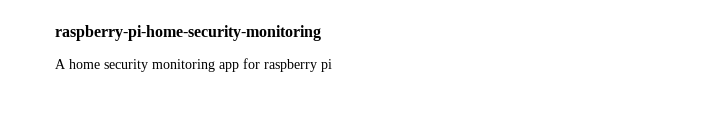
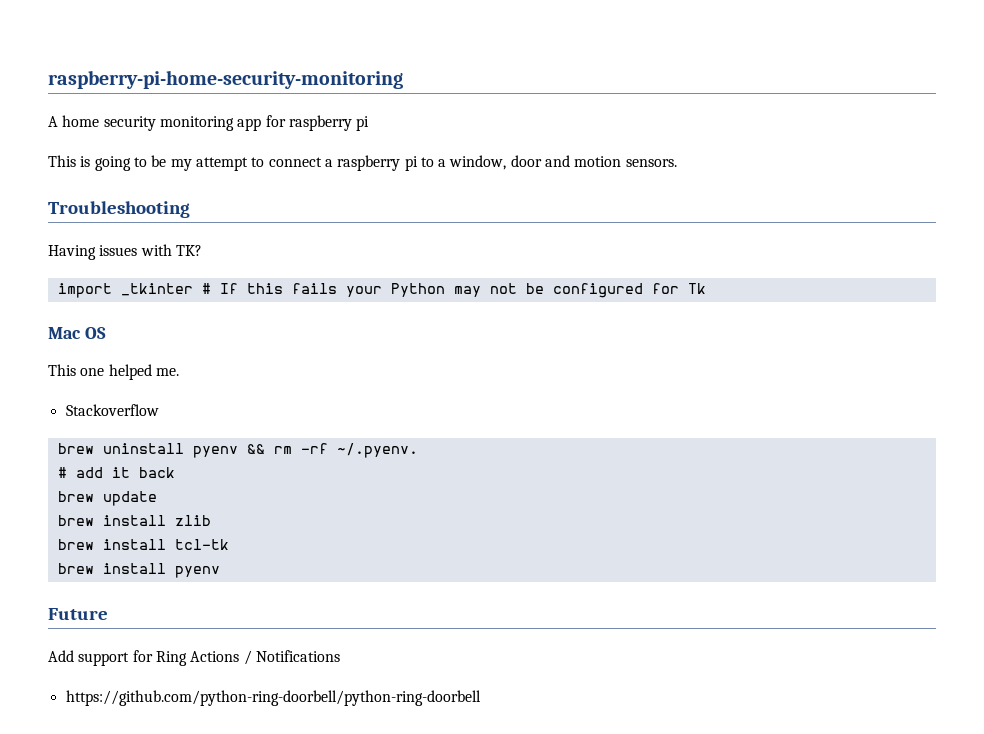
(332, 65) none -> [48,155,677,171] [48,201,190,218] [48,244,202,260] [57,283,706,298] [48,327,106,339] [48,364,179,380] [65,404,159,416] [57,443,418,458] [57,467,175,478] [57,491,157,506] [57,515,211,526] [57,539,229,550] [57,563,220,578] [48,608,108,620] [48,650,340,666] [65,690,481,706] // This is going to be my attempt to connect a raspberry pi to a window, door and motion sensors. // Troubleshooting // Having issues with TK? // import _tkinter # If this fails your Python may not be configured for Tk // Mac OS // This one helped me. // Stackoverflow // brew uninstall pyenv && rm -rf ~/.pyenv. // # add it back // brew update // brew install zlib // brew install tcl-tk // brew install pyenv // Future // Add support for Ring Actions / Notifications // https://github.com/python-ring-doorbell/python-ring-doorbell

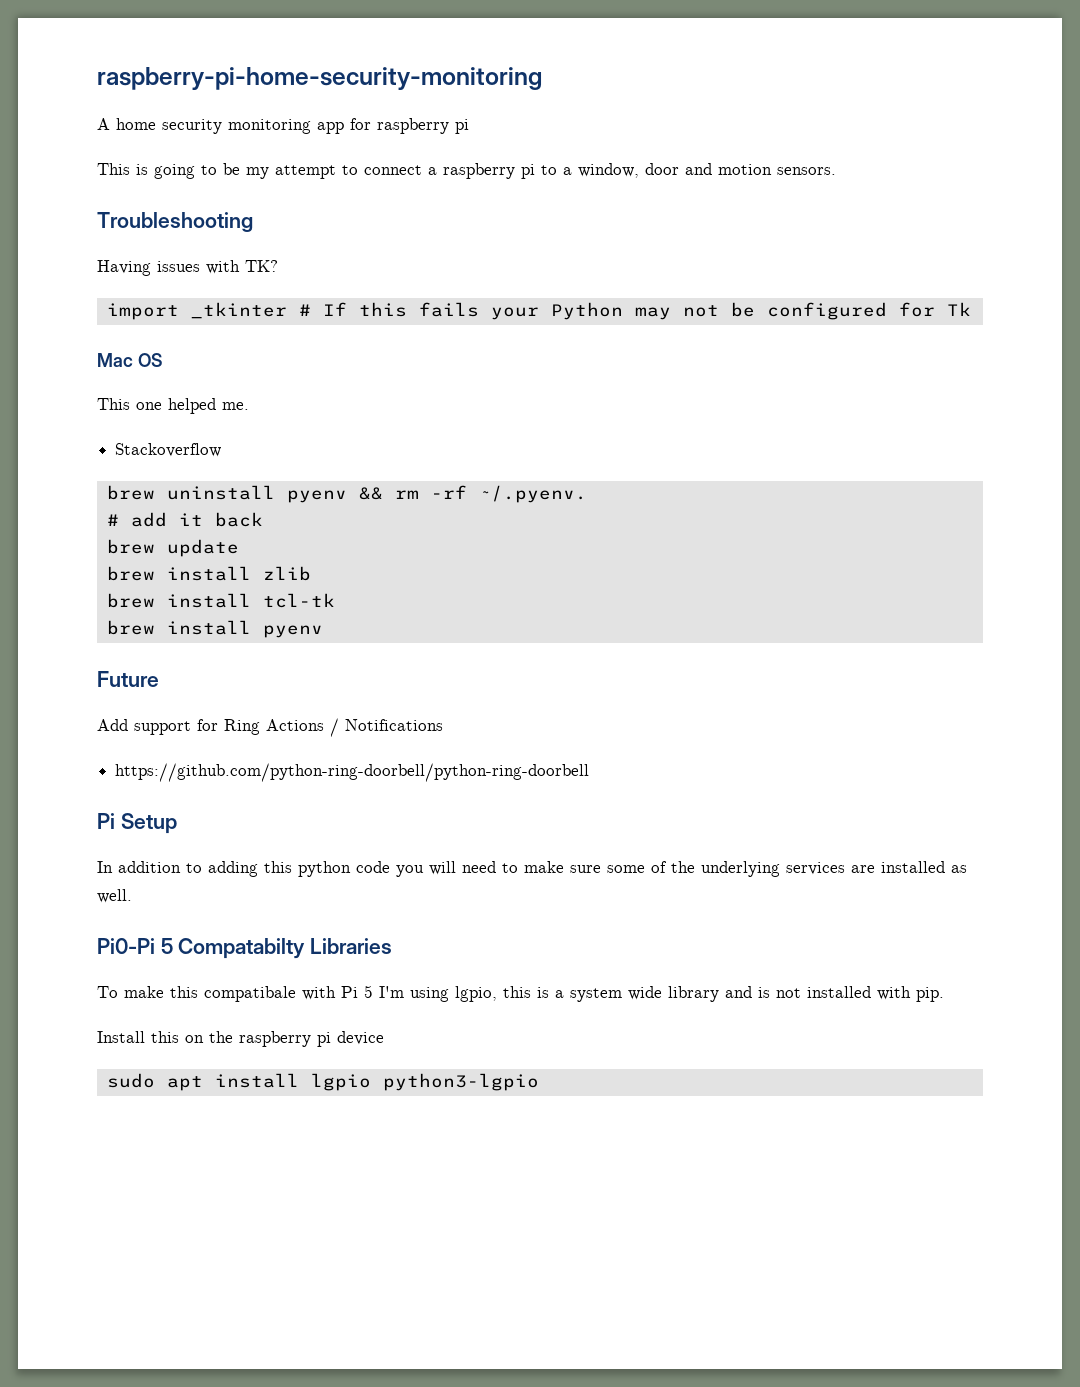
(481, 698) none -> [97,813,177,834] [97,861,967,877] [97,889,132,903] [97,938,393,959] [97,985,944,1002] [97,1031,384,1047] [106,1073,539,1091] // Pi Setup // In addition to adding this python code you will need to make sure some of the underlying services are installed as well. // Pi0-Pi 5 Compatabilty Libraries // To make this compatibale with Pi 5 I'm using lgpio, this is a system wide library and is not installed with pip. // Install this on the raspberry pi device // sudo apt install lgpio python3-lgpio

